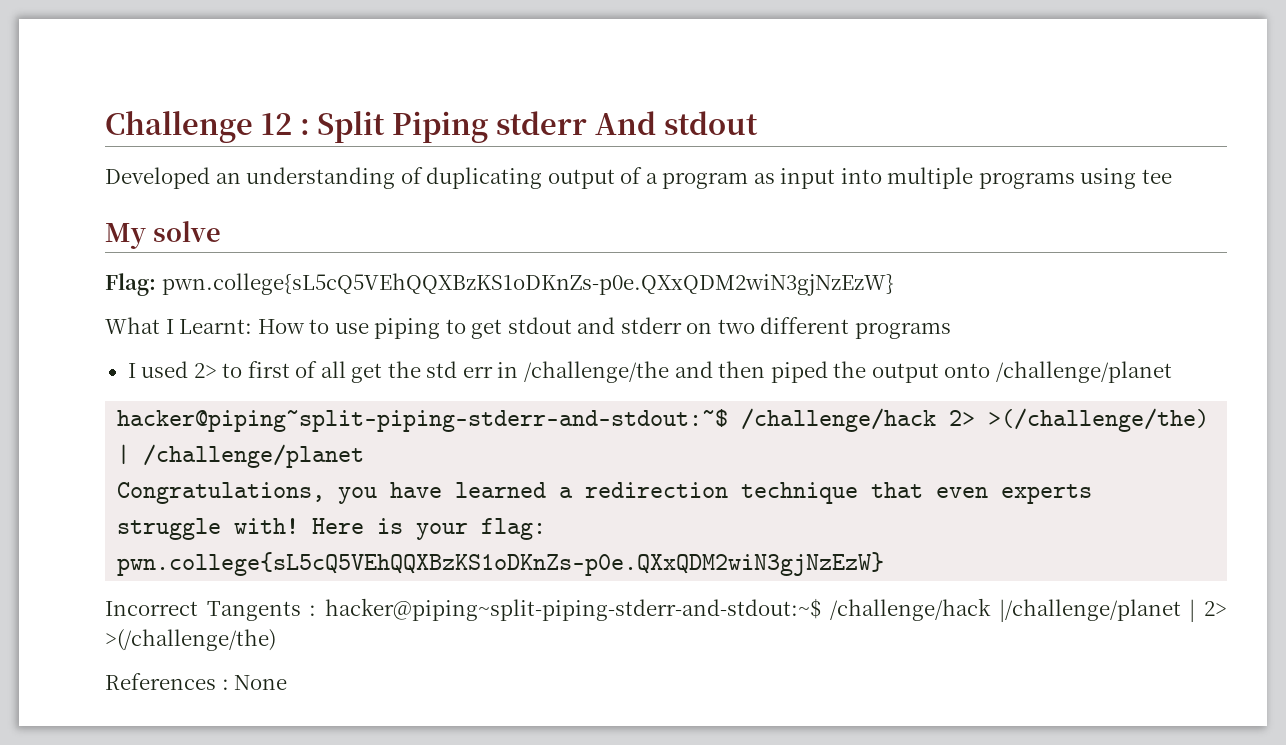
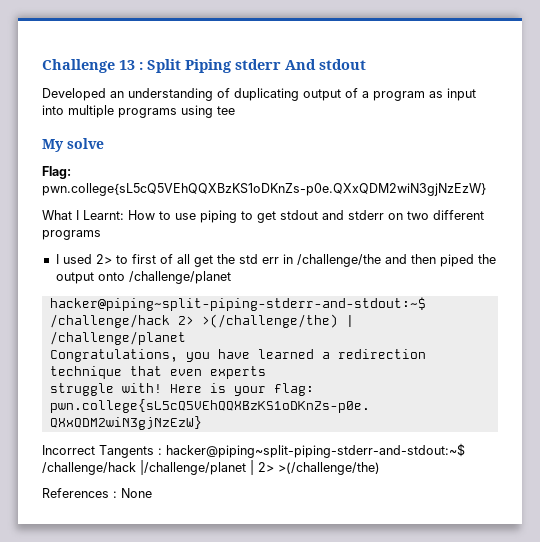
[260,113,292,135] 12 -> [119,60,135,70] 13

